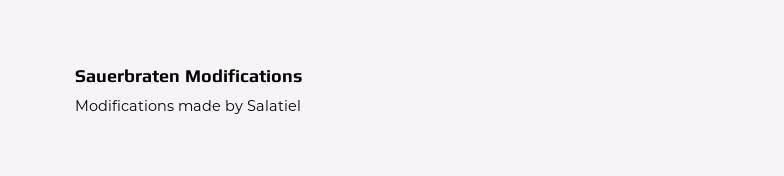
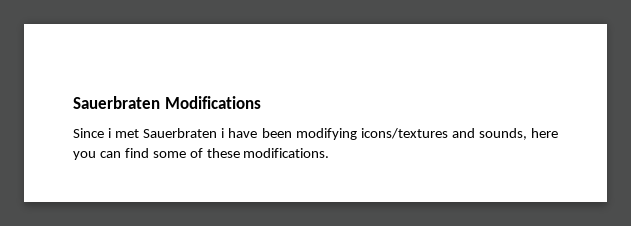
[75,100,301,114] Modifications made by Salatiel -> [73,128,558,140] [73,148,330,160] Since i met Sauerbraten i have been modifying icons/textures and sounds, here you can find some of these modifications.

